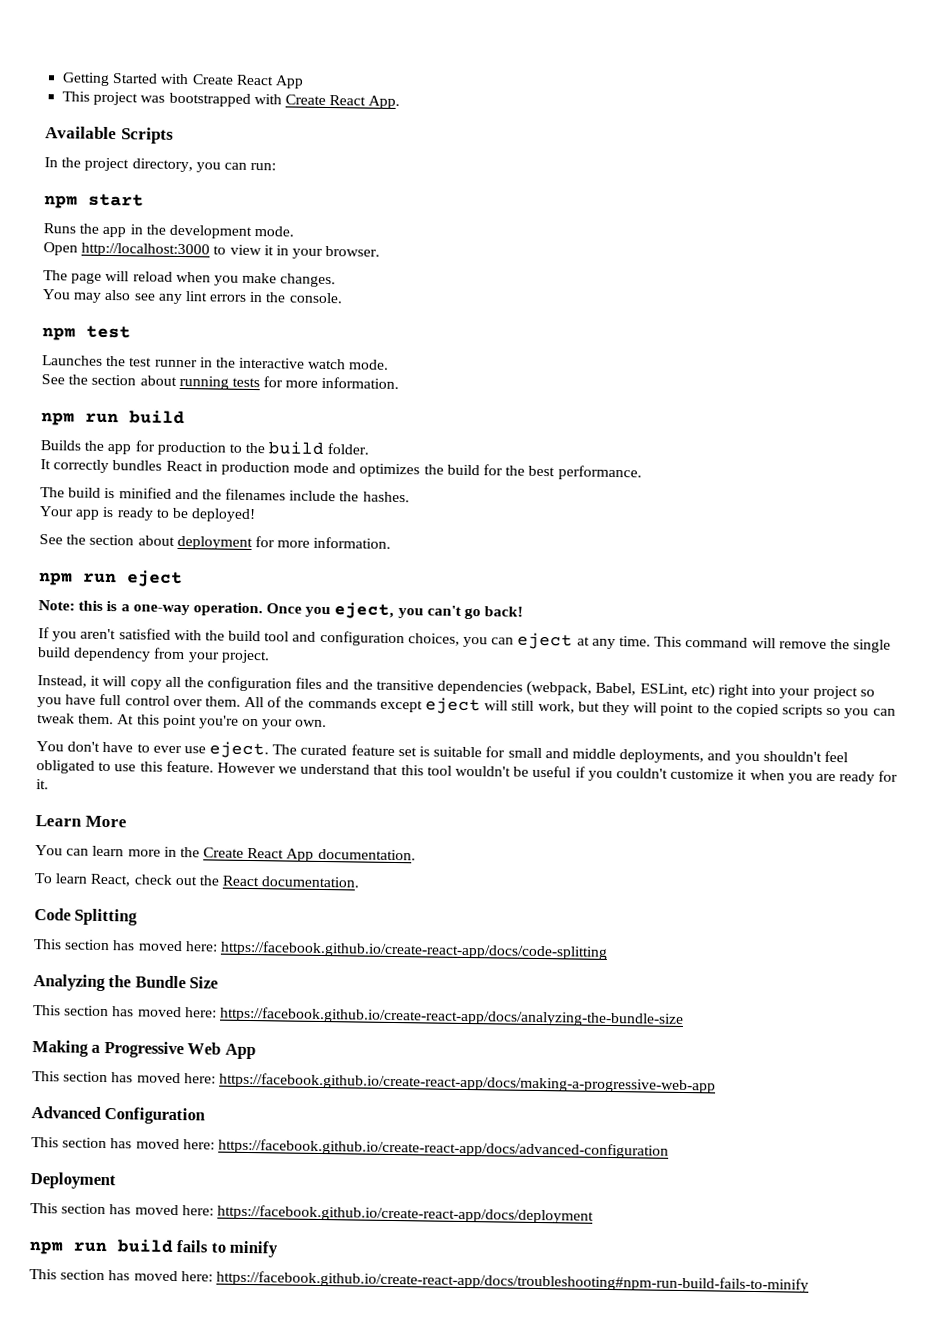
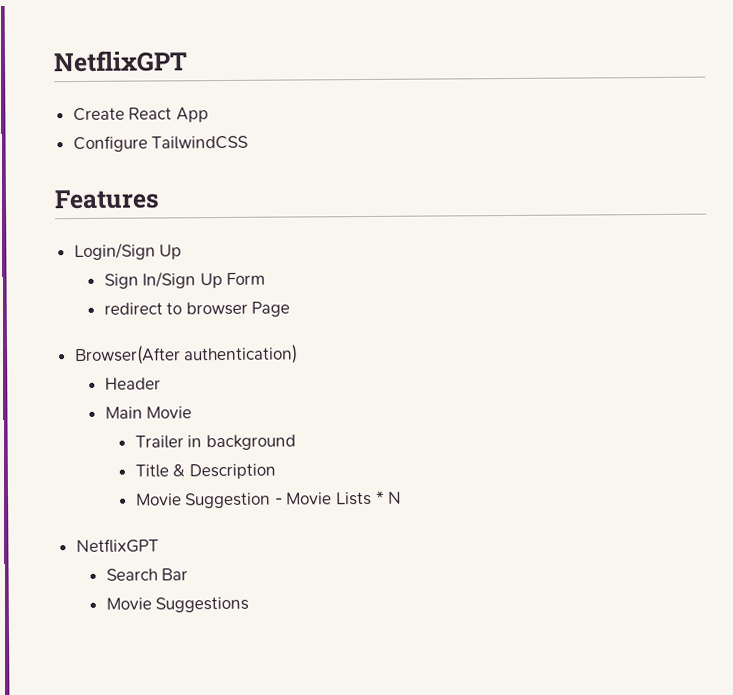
[62,72,190,87] Getting Started with -> [53,50,188,73] NetflixGPT //
[62,91,401,110] [45,126,174,144] [44,157,277,173] [44,193,144,209] [43,223,295,239] [43,242,381,259] [43,270,337,288] [42,289,343,305] [42,325,131,341] [42,355,390,370] [41,374,400,390] [41,410,185,426] [40,440,370,456] [40,459,642,481] [40,487,410,503] [39,506,257,523] [39,534,392,551] [38,570,183,588] [38,600,524,620] [38,627,892,653] [37,647,270,664] [37,675,875,700] [37,693,896,719] [37,713,328,730] [36,741,848,765] [36,760,899,785] [36,779,49,790] [35,815,127,828] [35,845,416,862] [34,873,360,888] [34,908,139,926] [33,939,608,960] [33,974,219,992] [33,1005,684,1027] [32,1040,256,1060] [32,1071,716,1094] [31,1106,206,1125] [31,1137,669,1159] [30,1172,116,1190] [30,1203,594,1224] [29,1239,279,1258] [29,1269,809,1293] This project was bootstrapped with Create React App. // Available Scripts // In the project directory, you can run: // npm start // Runs the app in the development mode. // Open http://localhost:3000 to view it in your browser. // The page will reload when you make changes. // You may also see any lint errors in the console. // npm test // Launches the test runner in the interactive watch mode. // See the section about running tests for more information. // npm run build // Builds the app for production to the build folder. // It correctly bundles React in production mode and optimizes the build for the best performance. // The build is minified and the filenames include the hashes. // Your app is ready to be deployed! // See the section about deployment for more information. // npm run eject // Note: this is a one-way operation. Once you eject, you can't go back! // If you aren't satisfied with the build tool and configuration choices, you can eject at any time. This command will remove the single build dependency from your project. // Instead, it will copy all the configuration files and the transitive dependencies (webpack, Babel, ESLint, etc) right into your project so you have full control over them. All of the commands except eject will still work, but they will point to the copied scripts so you can tweak them. At this point you're on your own. // You don't have to ever use eject. The curated feature set is suitable for small and middle deployments, and you shouldn't feel obligated to use this feature. However we understand that this tool wouldn't be useful if you couldn't customize it when you are ready for it. // Learn More // You can learn more in the Create React App documentation. // To learn React, check out the React documentation. // Code Splitting // This section has moved here: https://facebook.github.io/create-react-app/docs/code-splitting // Analyzing the Bundle Size // This section has moved here: https://facebook.github.io/create-react-app/docs/analyzing-the-bundle-size // Making a Progressive Web App // This section has moved here: https://facebook.github.io/create-react-app/docs/making-a-progressive-web-app // Advanced Configuration // This section has moved here: https://facebook.github.io/create-react-app/docs/advanced-configuration // Deployment // This section has moved here: https://facebook.github.io/create-react-app/docs/deployment // npm run build fails to minify // This section has moved here: https://facebook.github.io/create-react-app/docs/troubleshooting#npm-run-build-fails-to-minify -> [72,135,249,153] [54,189,160,210] [73,242,183,261] [103,271,267,289] [103,301,291,317] [73,344,299,366] [104,377,161,390] [104,406,193,419] [134,434,296,451] [134,463,276,480] [135,490,403,509] [75,538,159,554] [105,568,189,581] [105,596,250,613] Configure TailwindCSS // Features // Login/Sign Up // Sign In/Sign Up Form // redirect to browser Page // Browser(After authentication) // Header // Main Movie // Trailer in background // Title & Description // Movie Suggestion - Movie Lists * N // NetflixGPT // Search Bar // Movie Suggestions

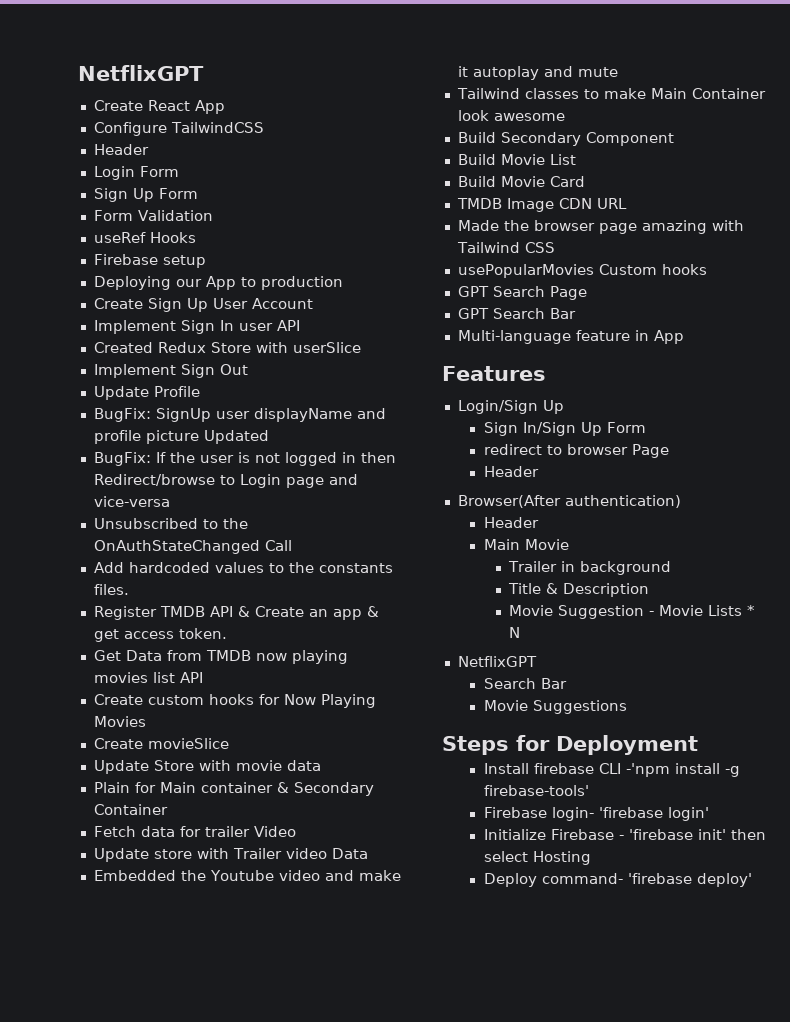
(249, 142) none -> [93,144,149,155] [93,166,179,180] [93,188,198,202] [93,210,213,221] [93,232,196,243] [93,254,206,268] [93,276,343,290] [93,298,313,312] [93,320,300,334] [93,342,361,353] [93,364,248,378] [93,386,200,400] [93,408,386,422] [93,430,269,444] [93,452,396,466] [93,474,358,488] [93,496,170,507] [93,518,248,529] [93,540,292,554] [93,562,393,573] [93,584,129,595] [93,606,379,620] [93,628,227,642] [93,650,348,664] [93,672,203,683] [93,694,376,708] [93,716,146,727] [93,738,229,749] [93,760,321,774] [93,782,374,796] [93,804,168,815] [93,826,296,837] [93,848,368,862] [93,870,401,881] [457,66,618,80] [456,88,766,99] [457,110,565,121] [457,132,674,146] [457,154,576,165] [457,176,585,187] [456,198,627,212] [457,220,744,234] [456,242,555,253] [457,264,707,278] [457,286,587,300] [457,308,576,319] [457,330,684,344] // Header // Login Form // Sign Up Form // Form Validation // useRef Hooks // Firebase setup // Deploying our App to production // Create Sign Up User Account // Implement Sign In user API // Created Redux Store with userSlice // Implement Sign Out // Update Profile // BugFix: SignUp user displayName and profile picture Updated // BugFix: If the user is not logged in then Redirect/browse to Login page and vice-versa // Unsubscribed to the OnAuthStateChanged Call // Add hardcoded values to the constants files. // Register TMDB API & Create an app & get access token. // Get Data from TMDB now playing movies list API // Create custom hooks for Now Playing Movies // Create movieSlice // Update Store with movie data // Plain for Main container & Secondary Container // Fetch data for trailer Video // Update store with Trailer video Data // Embedded the Youtube video and make it autoplay and mute // Tailwind classes to make Main Container look awesome // Build Secondary Component // Build Movie List // Build Movie Card // TMDB Image CDN URL // Made the browser page amazing with Tailwind CSS // usePopularMovies Custom hooks // GPT Search Page // GPT Search Bar // Multi-language feature in App
(291, 309) none -> [483,466,539,477] // Header
(250, 604) none -> [442,735,698,755] [483,763,740,777] [483,785,589,796] [483,807,710,821] [483,829,767,840] [483,851,591,865] [483,873,752,887] // Steps for Deployment // Install firebase CLI -'npm install -g firebase-tools' // Firebase login- 'firebase login' // Initialize Firebase - 'firebase init' then select Hosting // Deploy command- 'firebase deploy'

